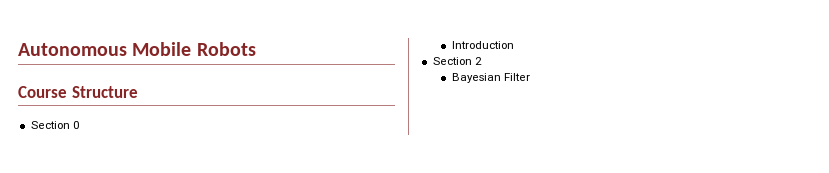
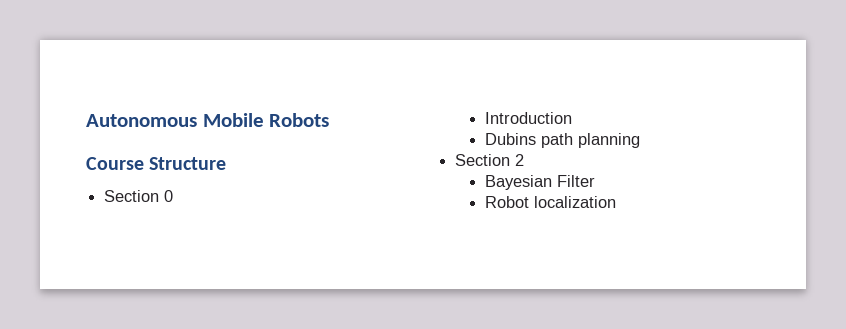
(514, 45) none -> [485,133,641,148] // Dubins path planning
(530, 77) none -> [485,196,617,208] // Robot localization

